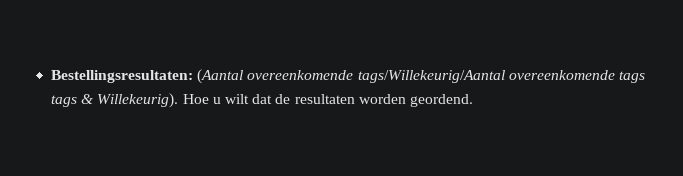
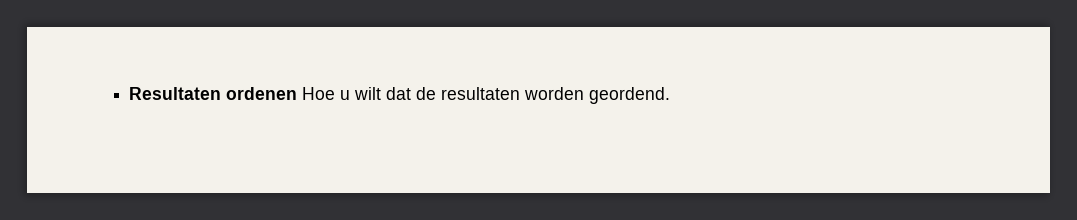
[51,69,645,84] [51,93,179,108] Bestellingsresultaten: (Aantal overeenkomende tags/Willekeurig/Aantal overeenkomende tags tags & Willekeurig). -> [129,87,298,100] Resultaten ordenen

